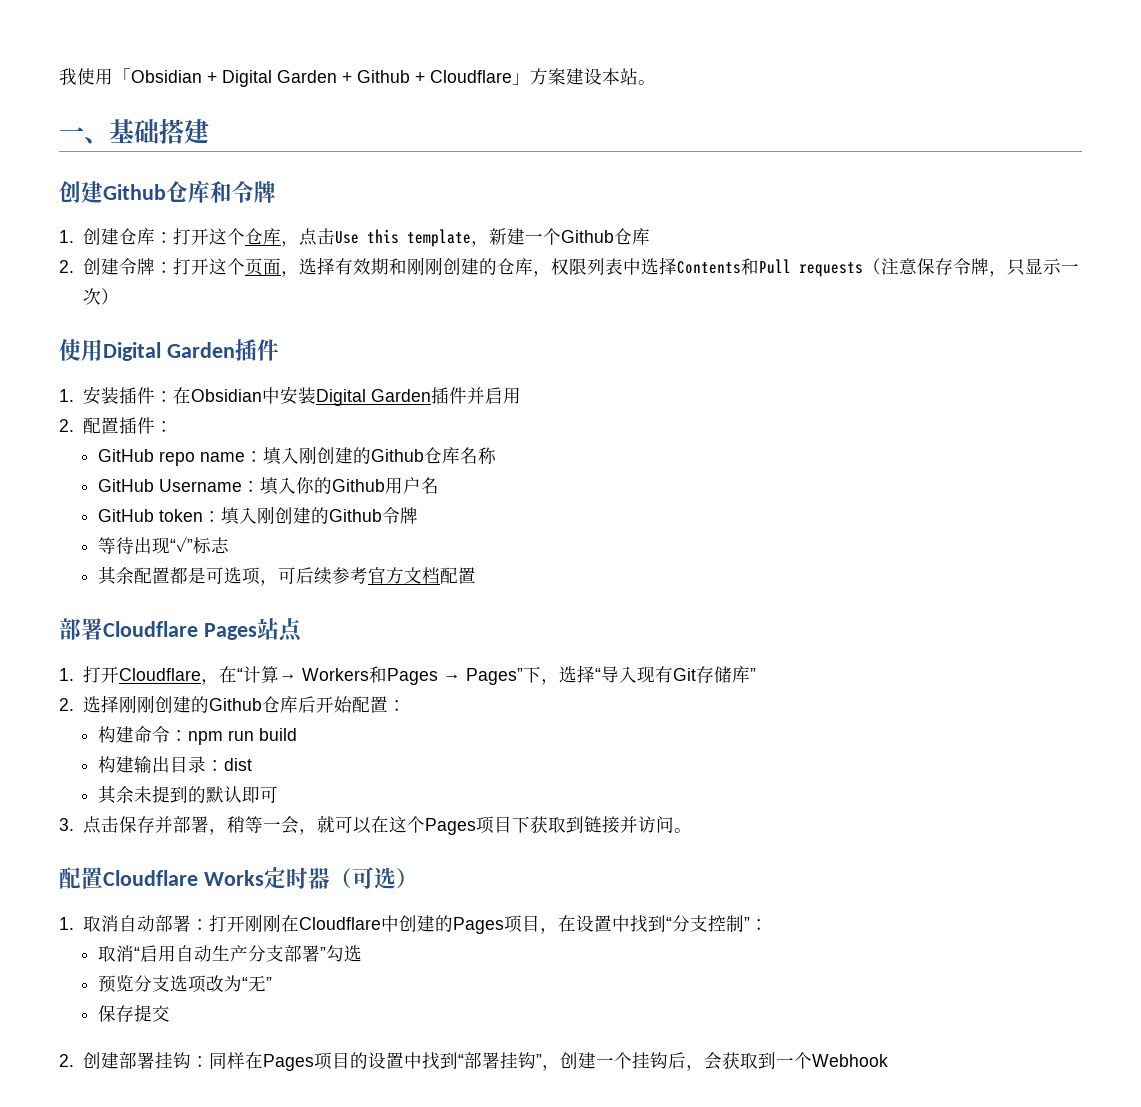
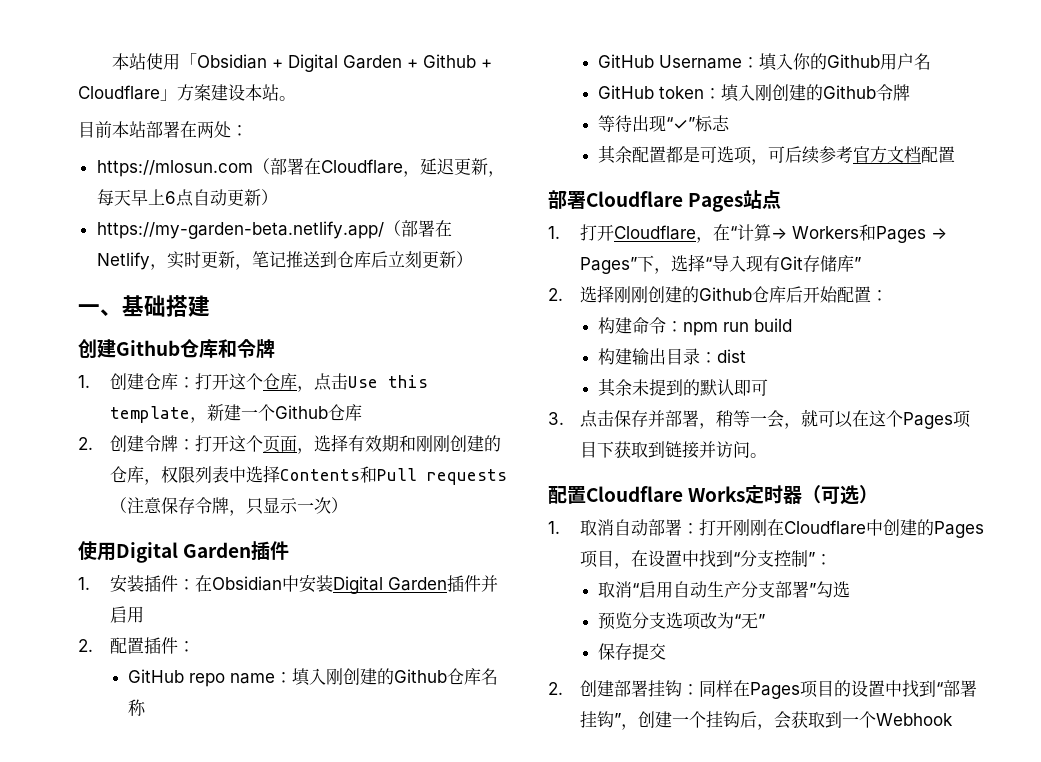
[59,68,77,85] 我 -> [111,53,146,70] 本站
(656, 82) none -> [78,121,248,138] [96,158,505,177] [96,189,278,207] [96,220,452,239] [96,251,473,270] // 目前本站部署在两处： // https://mlosun.com（部署在Cloudflare，延迟更新，每天早上6点自动更新） // https://my-garden-beta.netlify.app/（部署在Netlify，实时更新，笔记推送到仓库后立刻更新）

